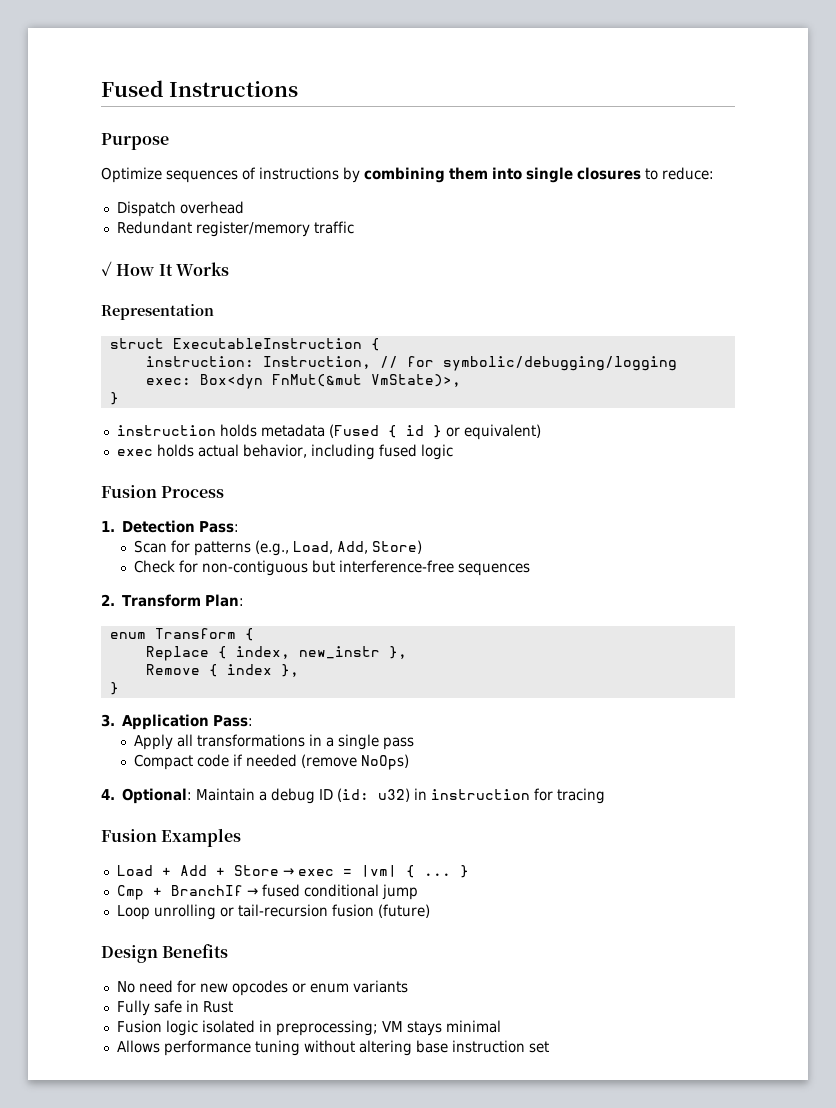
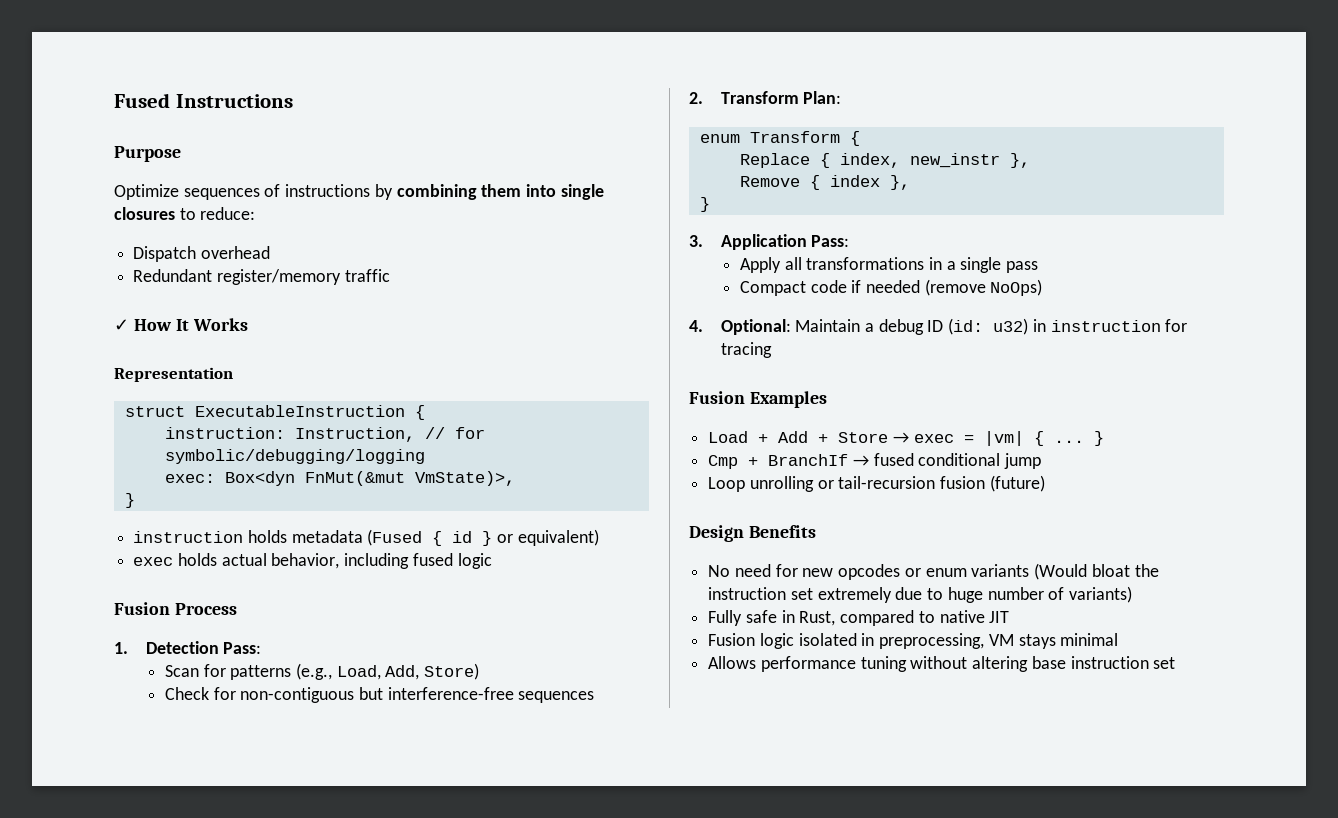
[116,1000,233,1016] // Fully safe in Rust -> [1034,563,1159,580] [708,586,1133,603] [708,610,1010,626] (Would bloat the instruction set extremely due to huge number of variants) // Fully safe in Rust, compared to native JIT
[275,1020,378,1036] preprocessing; -> [879,633,985,649] preprocessing,

